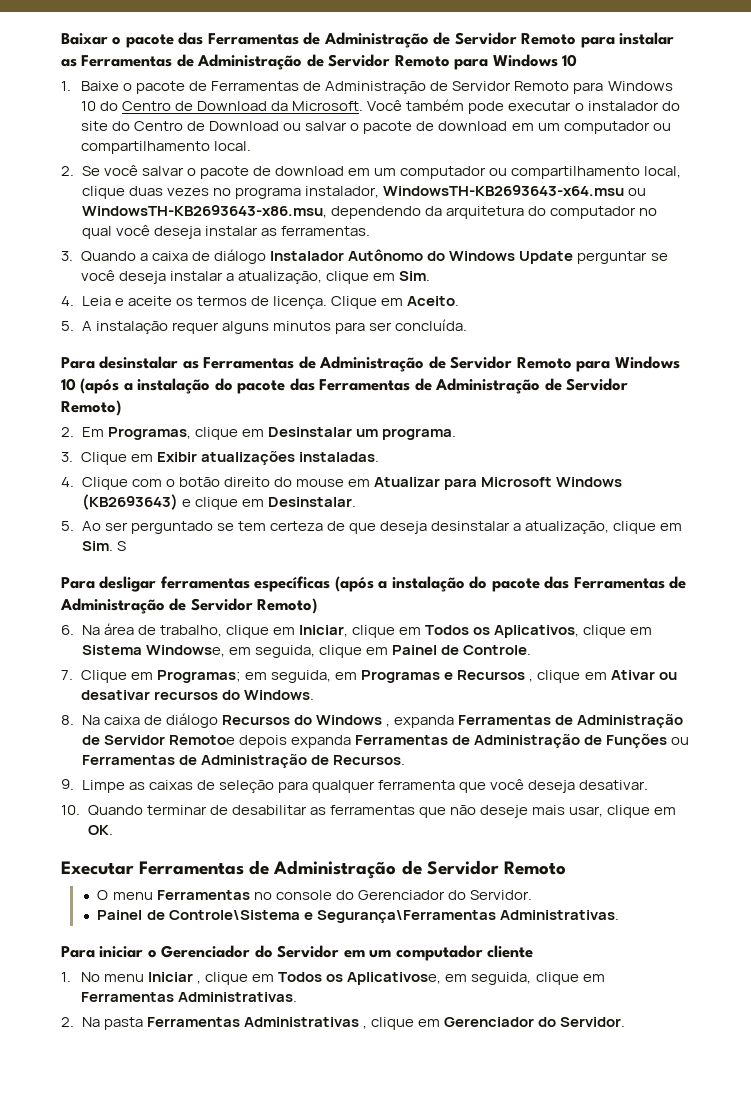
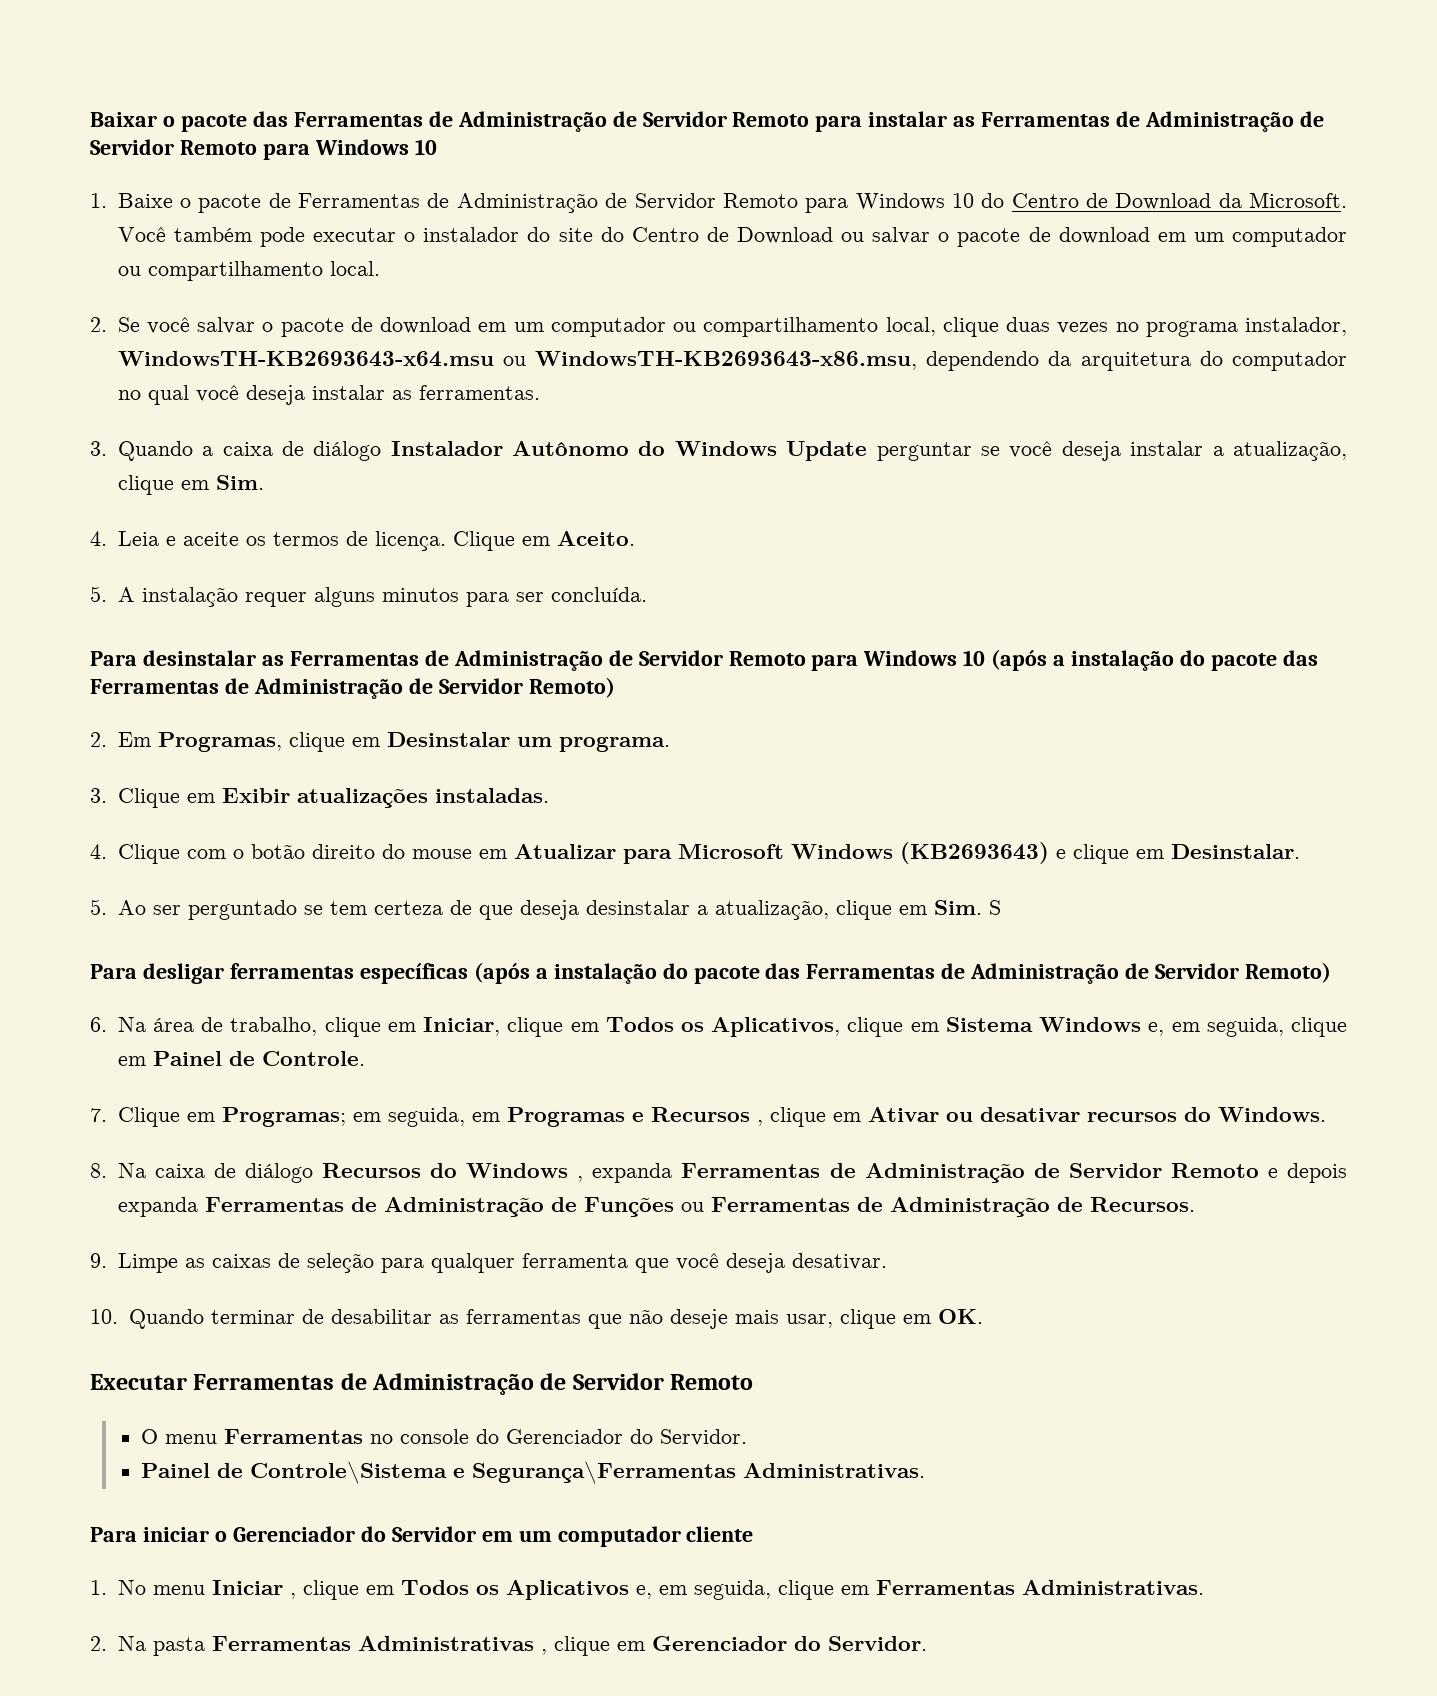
[145,645,225,657] Windowse, -> [1039,1017,1165,1036] Windows e,
[168,735,235,745] Remotoe -> [1170,1163,1278,1178] Remoto e
[347,972,442,985] Aplicativose, -> [505,1580,652,1600] Aplicativos e,

